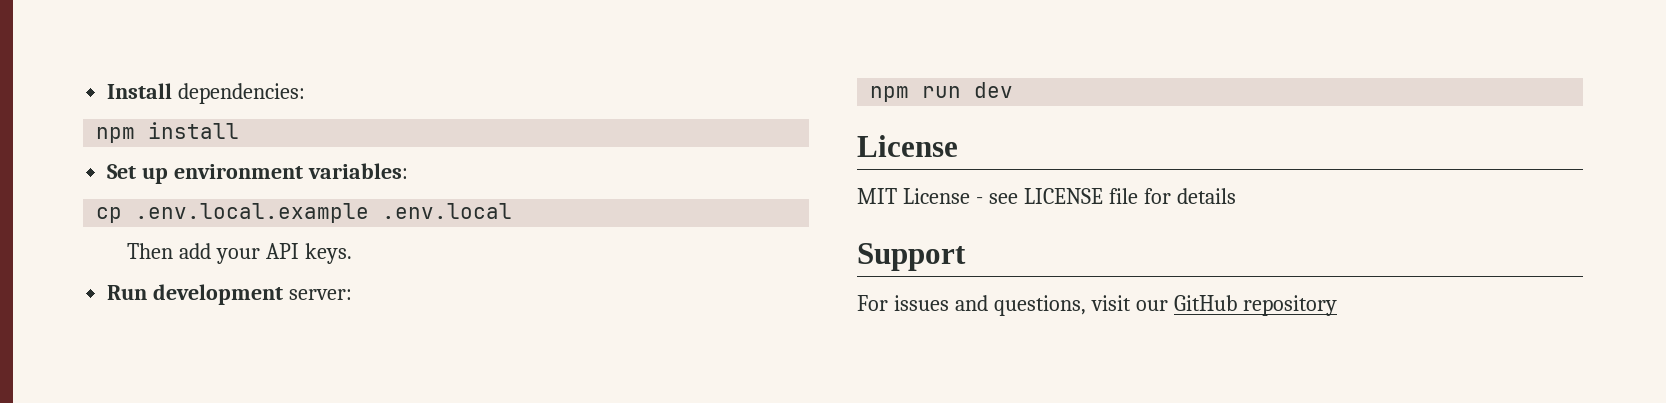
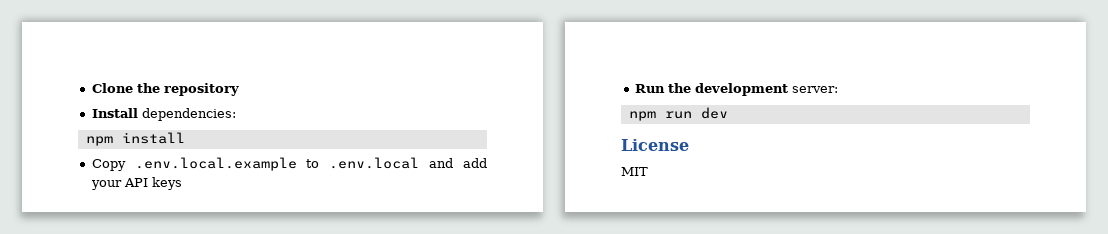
(107, 91) none -> [91,83,239,96] Clone the repository //
[107,163,409,184] [96,203,370,223] Set up environment variables: // cp .env.local.example -> [91,157,320,171] Copy .env.local.example to
[126,243,173,259] // Then -> [429,158,454,168] and
[304,243,352,264] keys. -> [151,177,182,190] keys
(148, 292) none -> [667,83,691,93] the
[902,188,1236,204] [857,243,966,271] [857,295,1337,316] License - see LICENSE file for details // Support // For issues and questions, visit our GitHub repository -> (648, 171) none

